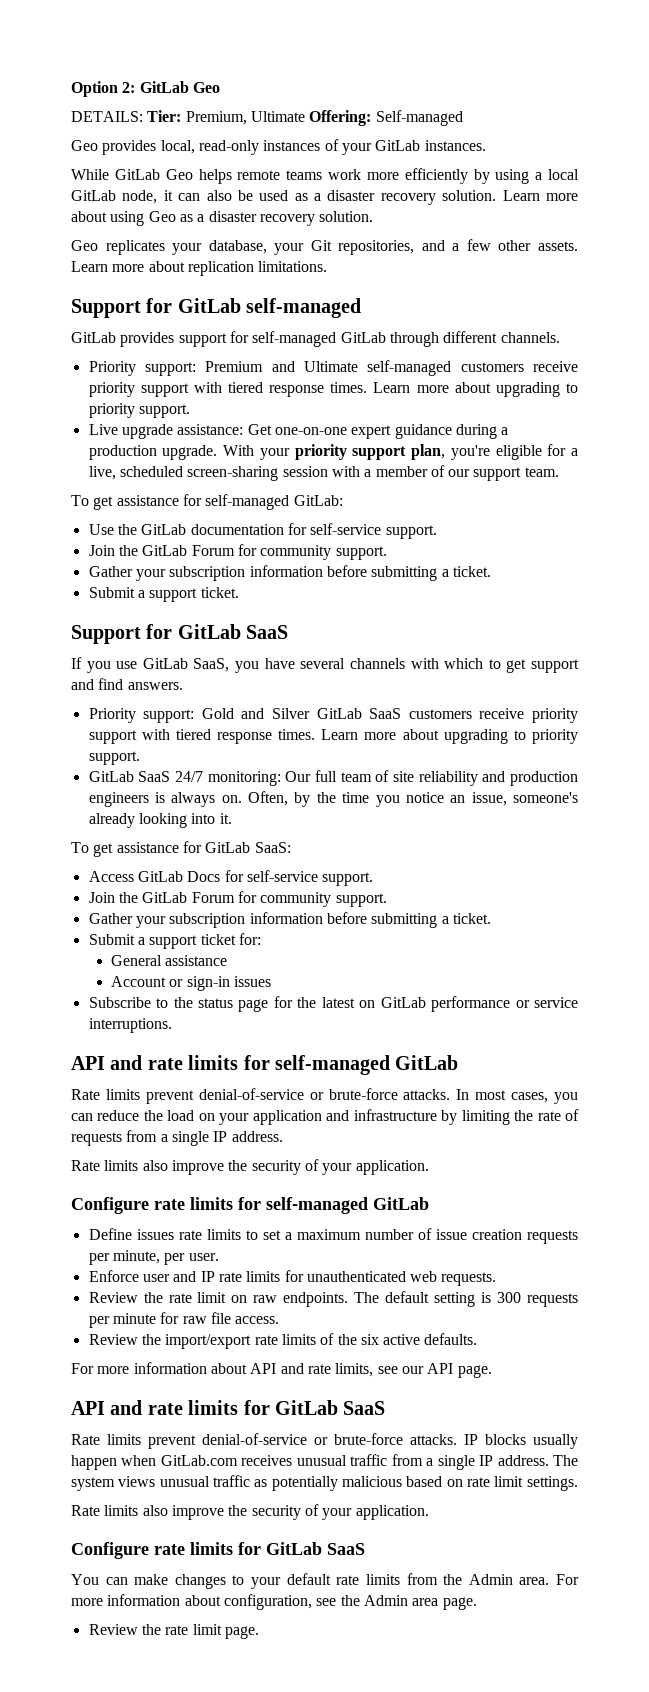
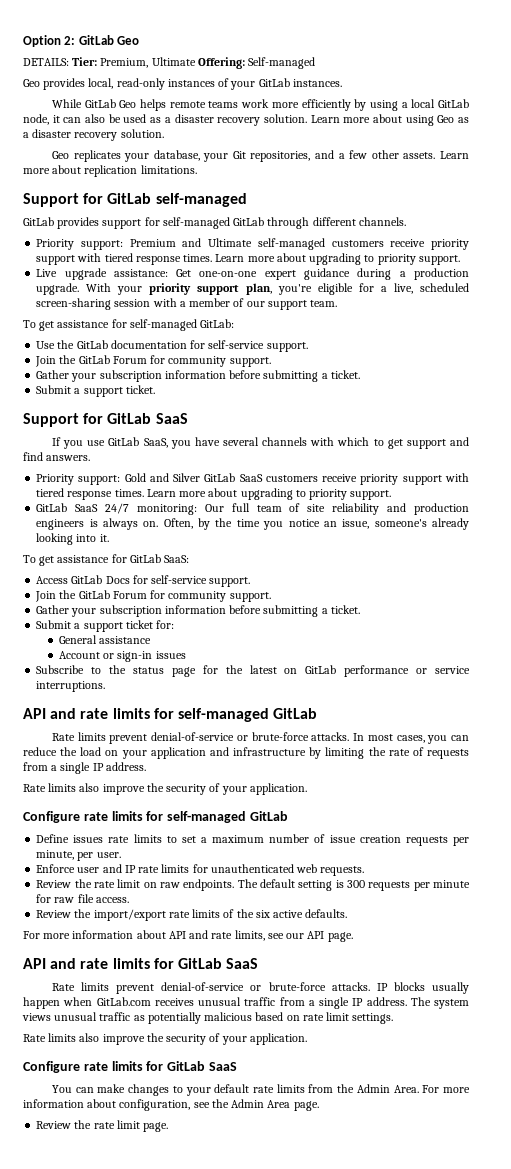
[519,1577,550,1585] area. -> [393,1085,419,1093] Area.
[412,1598,439,1606] area -> [267,1100,291,1108] Area

